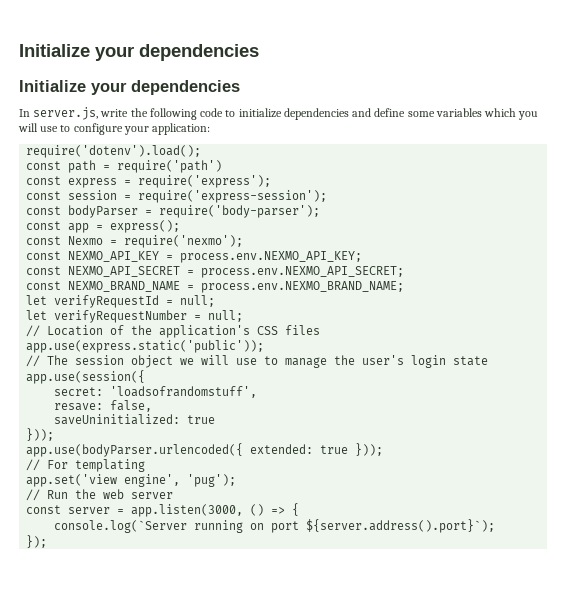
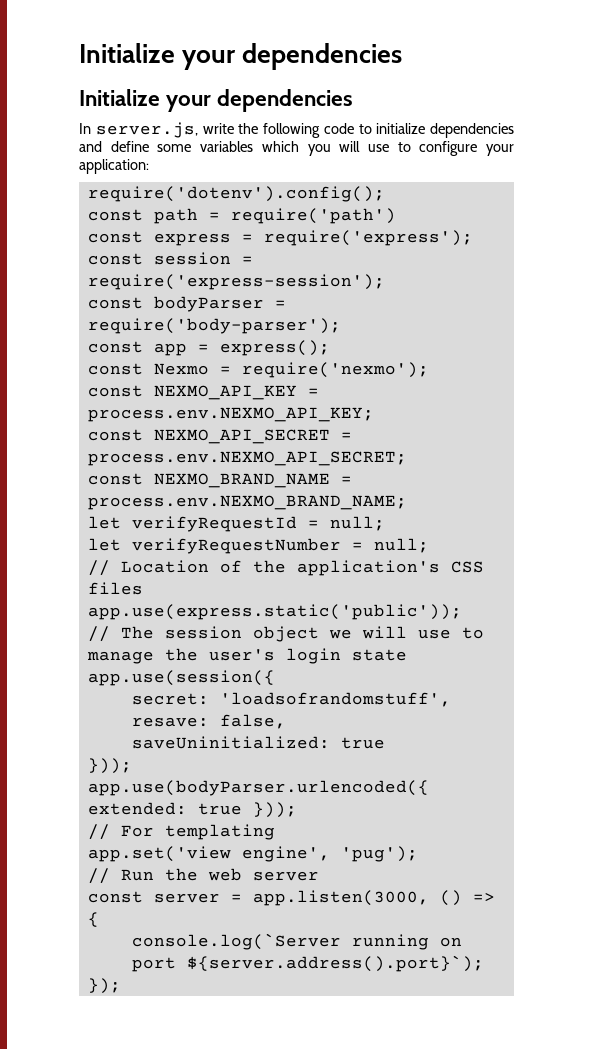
[26,145,202,158] require('dotenv').load(); -> [87,186,385,202] require('dotenv').config();

